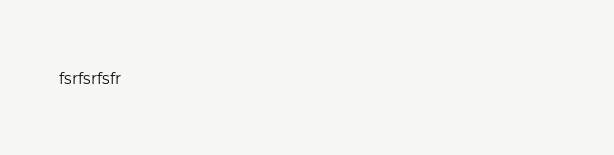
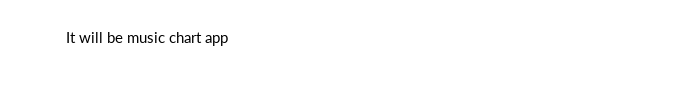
[59,72,121,84] fsrfsrfsfr -> [66,32,228,46] It will be music chart app

